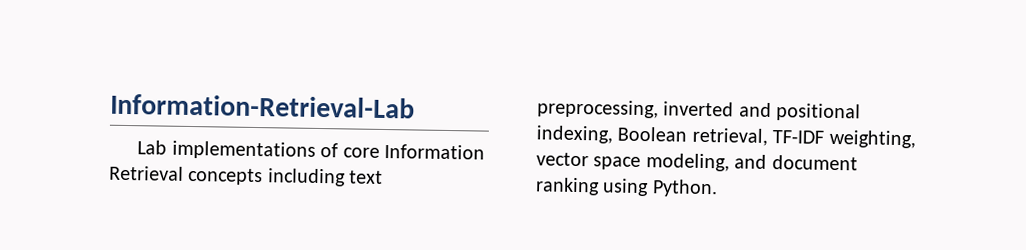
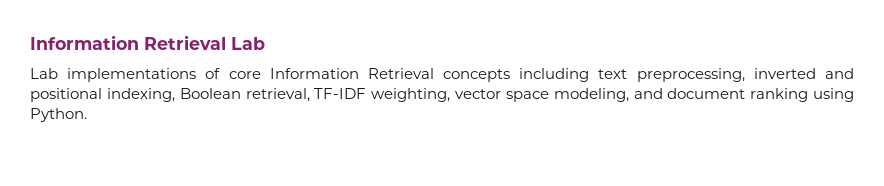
[110,93,415,119] Information-Retrieval-Lab -> [30,35,265,50] Information Retrieval Lab

